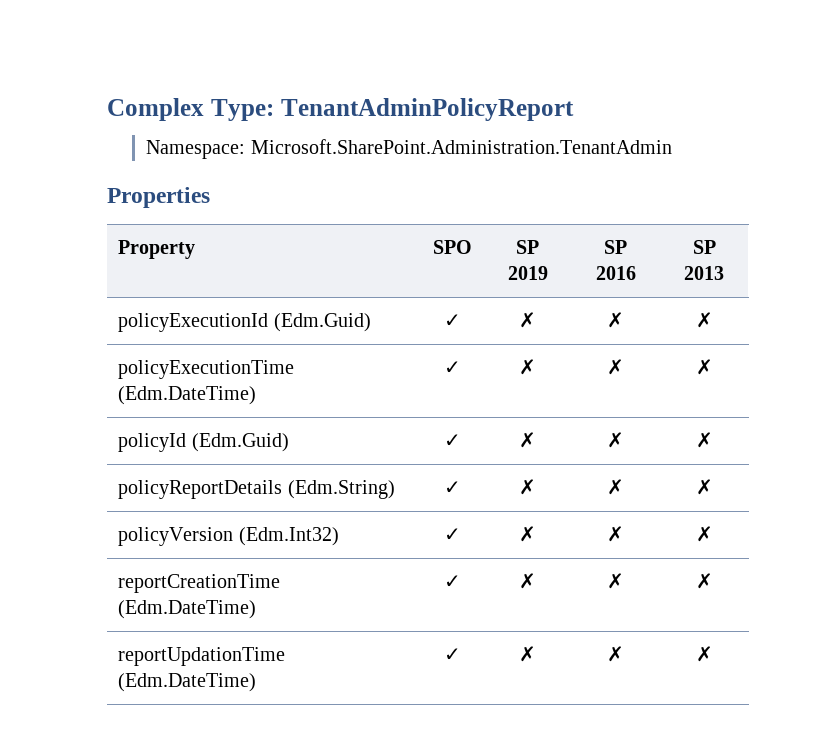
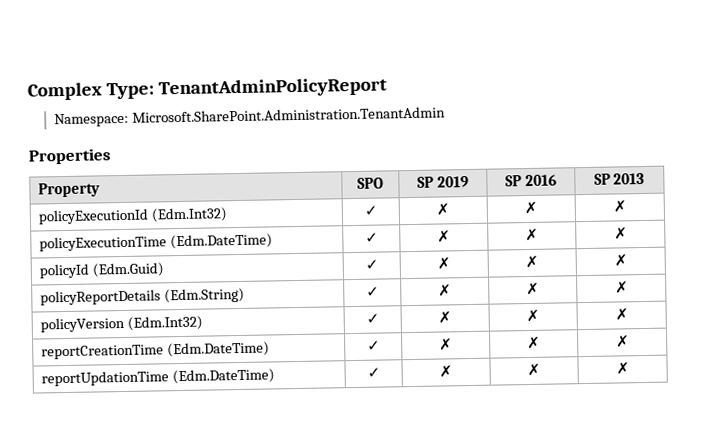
[273,313,371,332] (Edm.Guid) -> [151,207,229,223] (Edm.Int32)

